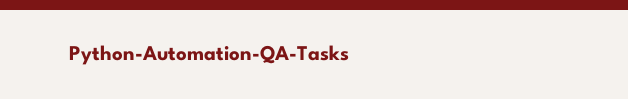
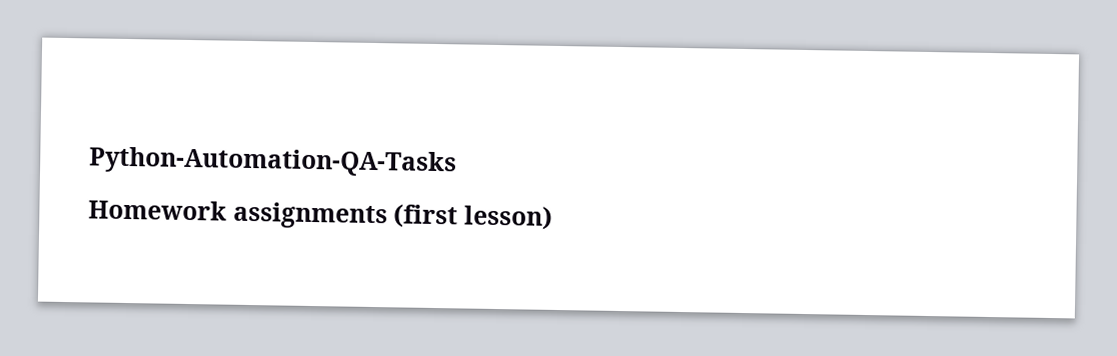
(349, 55) none -> [88,199,553,230] // Homework assignments (first lesson)

